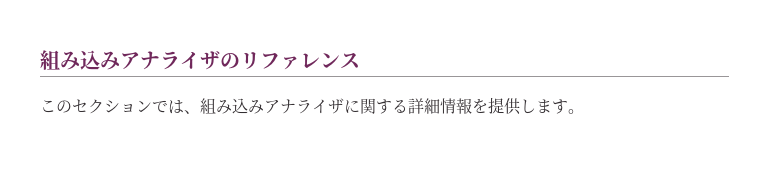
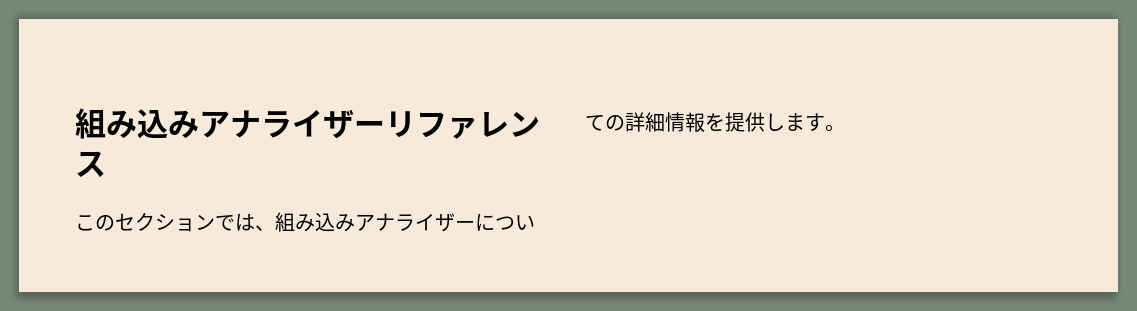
[40,50,240,70] 組み込みアナライザの -> [75,108,385,139] 組み込みアナライザー
[344,98,408,114] に関する -> [455,214,535,231] [585,115,625,131] ーについての

